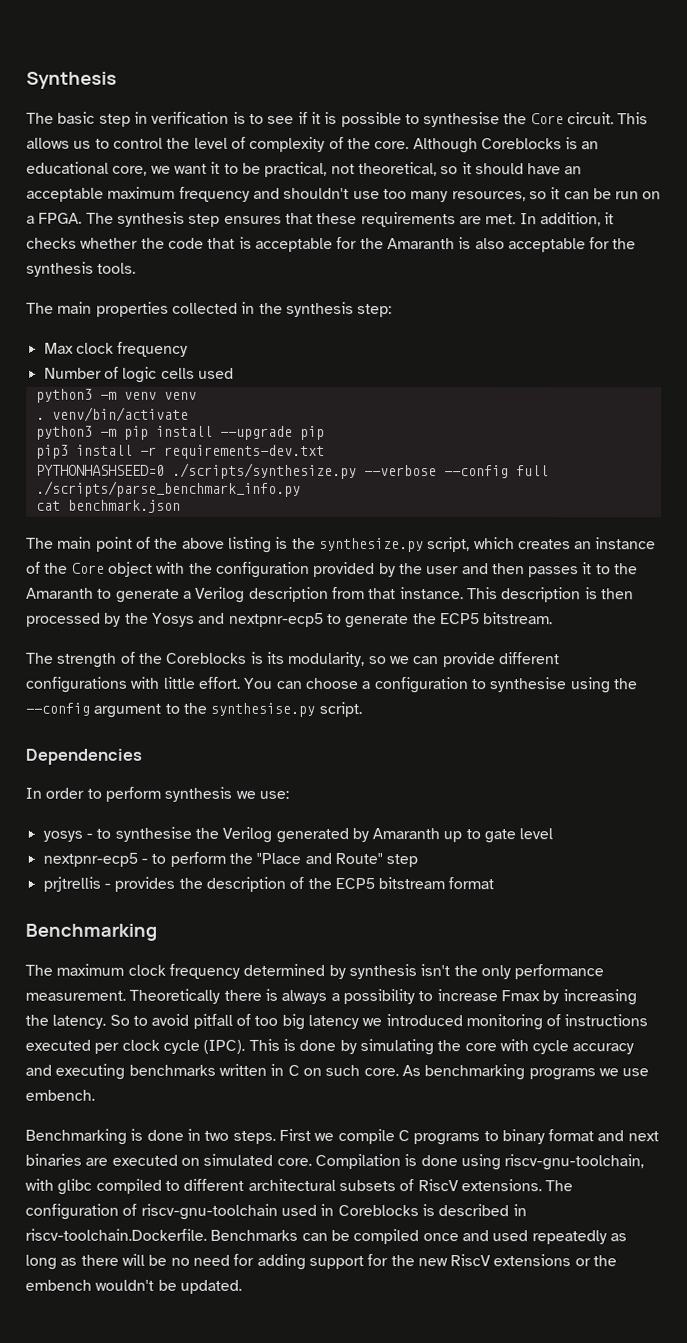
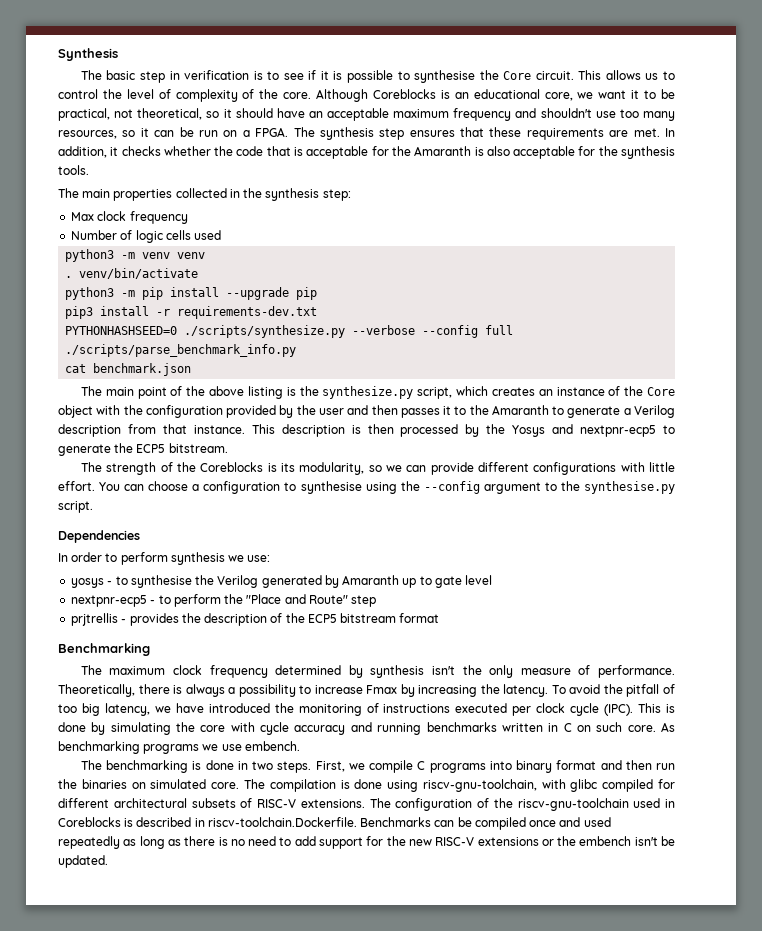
[514,964,605,980] [25,988,221,1004] performance measurement. Theoretically -> [520,665,676,678] [58,684,135,697] measure of performance. Theoretically,
[109,1013,190,1026] So to avoid -> [551,684,623,694] To avoid the
[307,1014,463,1030] latency we introduced -> [104,703,294,716] latency, we have introduced the
[55,1063,126,1080] executing -> [377,723,422,735] running
[25,1128,127,1145] Benchmarking -> [80,760,189,773] The benchmarking
[278,1128,311,1141] First -> [315,761,345,772] First,
[483,1131,499,1142] to -> [489,761,512,770] into
[627,1131,659,1142] [25,1153,178,1166] next binaries are executed -> [625,760,675,770] [58,779,127,789] then run the binaries
[314,1153,401,1170] Compilation -> [243,779,336,792] The compilation
[164,1180,180,1191] to -> [658,779,675,789] for
[417,1179,459,1192] RiscV -> [257,799,296,808] RISC-V
(138, 1209) none -> [493,798,513,808] the
[121,1253,306,1270] will be no need for adding -> [218,836,316,846] is no need to add
[450,1254,492,1267] RiscV -> [435,837,475,846] RISC-V
[95,1279,155,1291] wouldn't -> [634,837,658,846] isn't

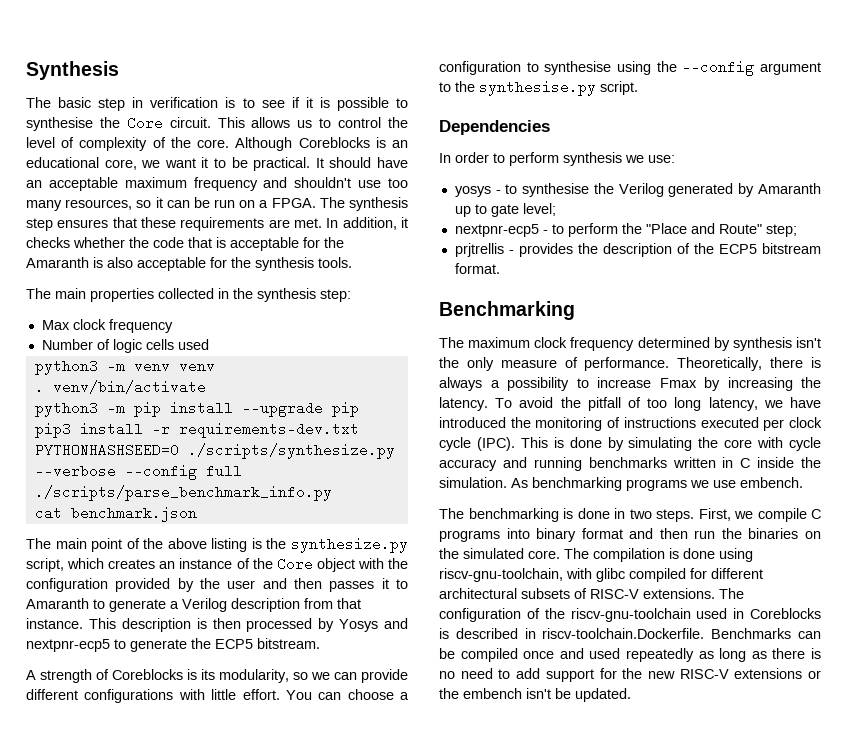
[58,108,232,121] practical, not theoretical, so it -> [253,157,324,171] practical. It
[469,405,489,415] the -> (408, 584) none
[486,424,506,434] the -> (335, 625) none
[80,462,102,472] The -> [26,670,36,680] A
[176,462,196,472] the -> (109, 674) none
[465,575,493,585] level -> [522,203,556,216] level;
[351,595,377,607] step -> [765,224,797,237] step;
[399,613,440,623] format -> [454,263,500,274] format.
[81,703,100,716] big -> [674,397,702,411] long
[576,722,656,732] on such core. -> [757,457,821,468] [439,477,507,488] inside the simulation.
(146, 785) none -> [439,548,459,559] the

